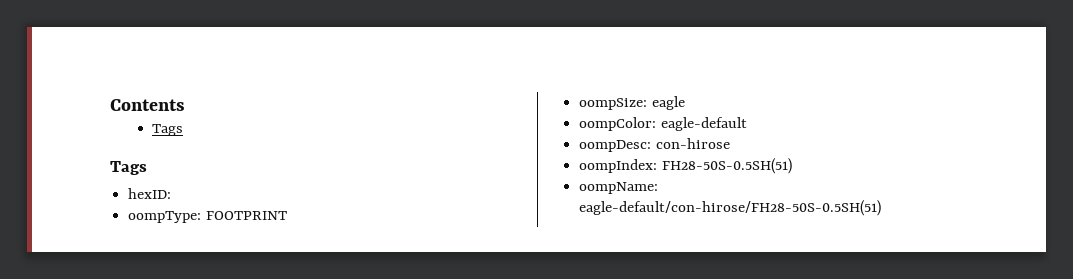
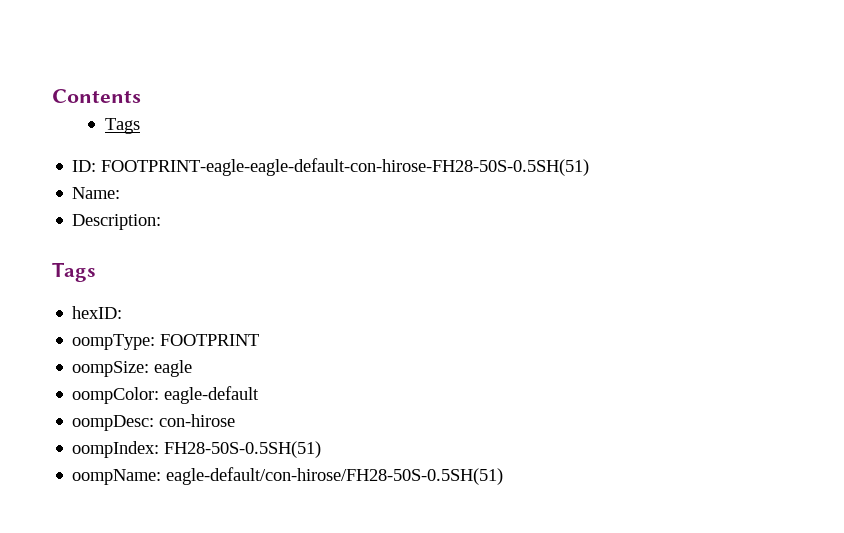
(184, 130) none -> [72,158,590,176] [72,187,121,199] [72,214,162,230] // ID: FOOTPRINT-eagle-eagle-default-con-hirose-FH28-50S-0.5SH(51) // Name: // Description:

